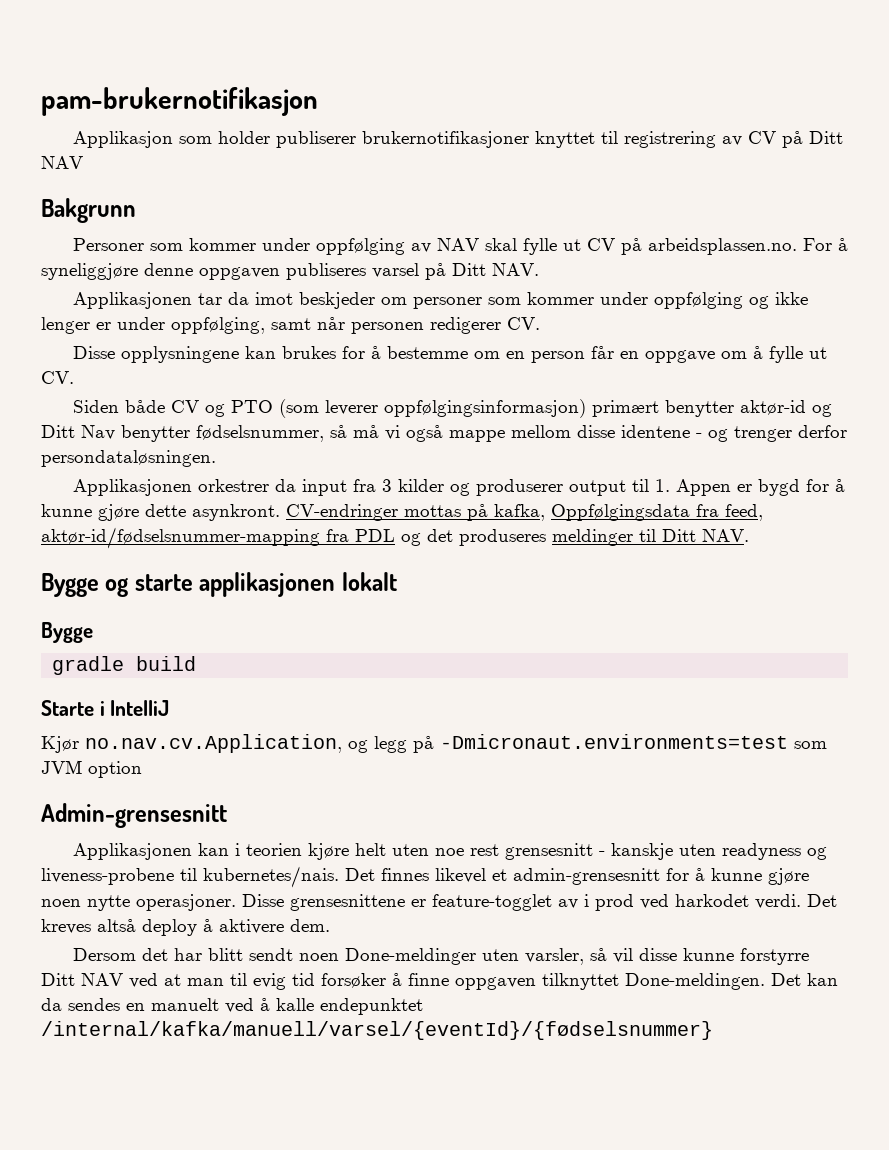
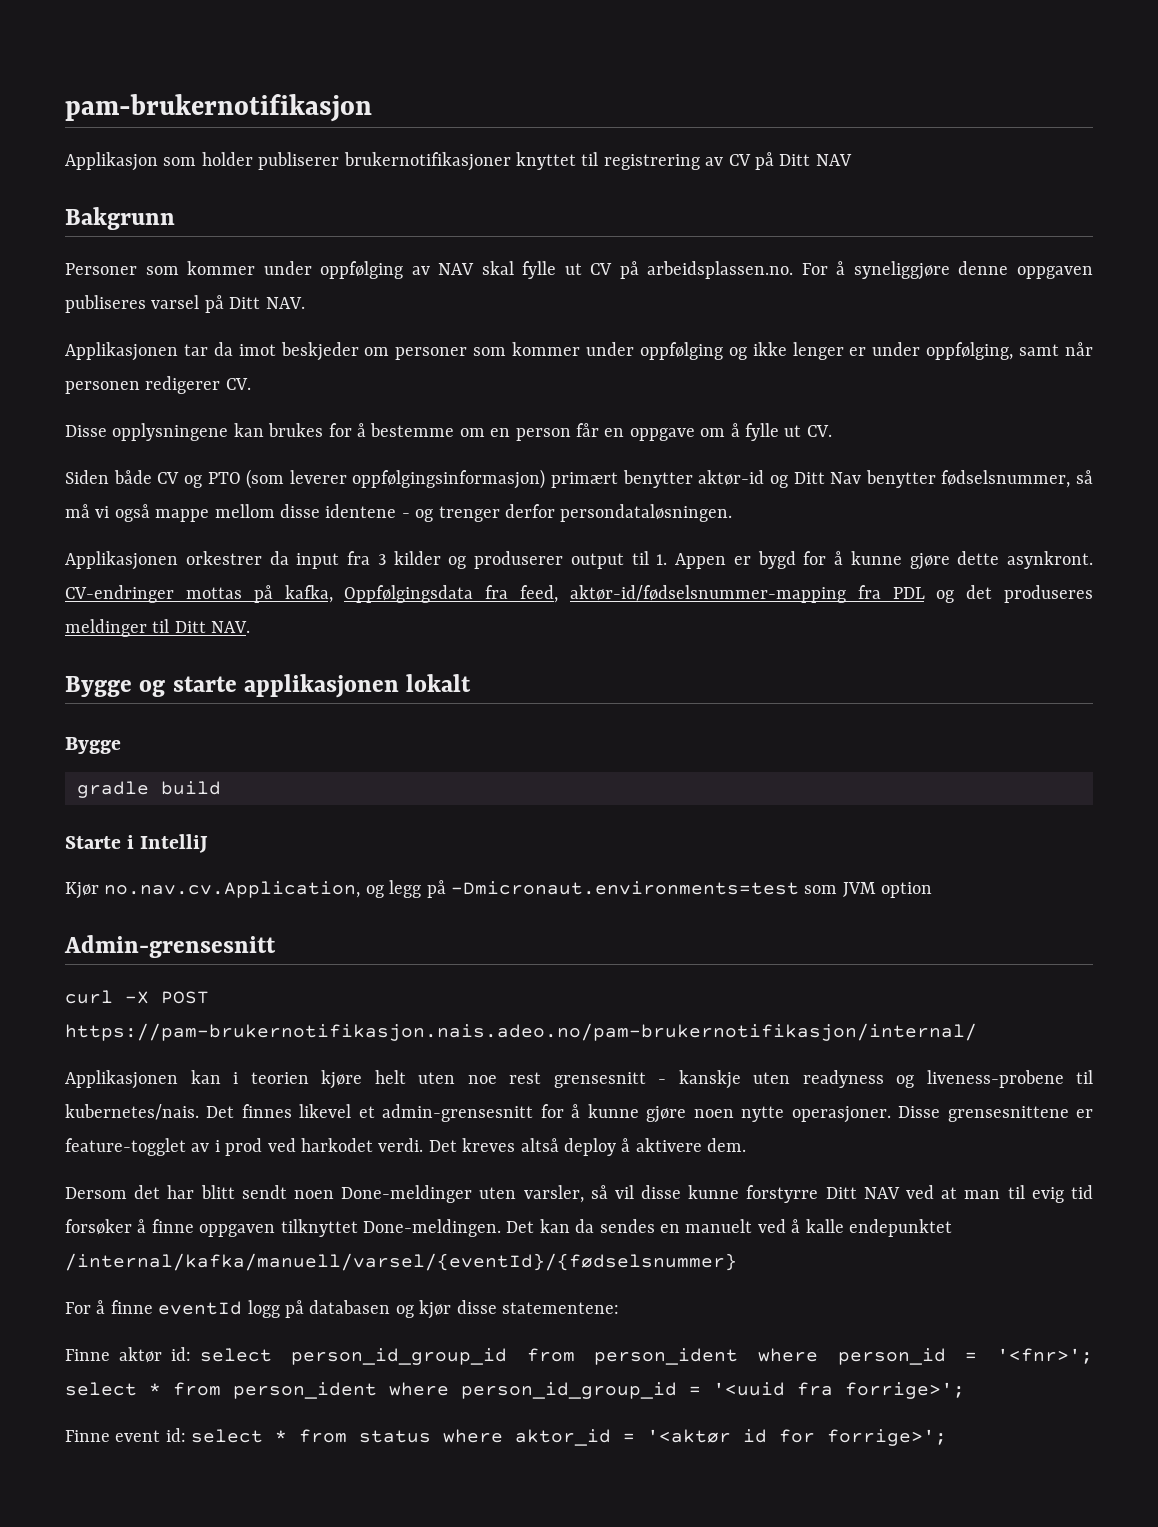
(227, 815) none -> [65,990,209,1004] [65,1023,977,1041] // curl -X POST https://pam-brukernotifikasjon.nais.adeo.no/pam-brukernotifikasjon/internal/
(713, 1030) none -> [65,1300,619,1319] [65,1347,1093,1365] [65,1382,965,1399] [65,1428,948,1446] // For å finne eventId logg på databasen og kjør disse statementene: // Finne aktør id: select person_id_group_id from person_ident where person_id = '<fnr>'; select * from person_ident where person_id_group_id = '<uuid fra forrige>'; // Finne event id: select * from status where aktor_id = '<aktør id for forrige>';

